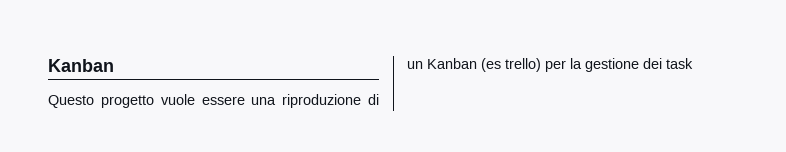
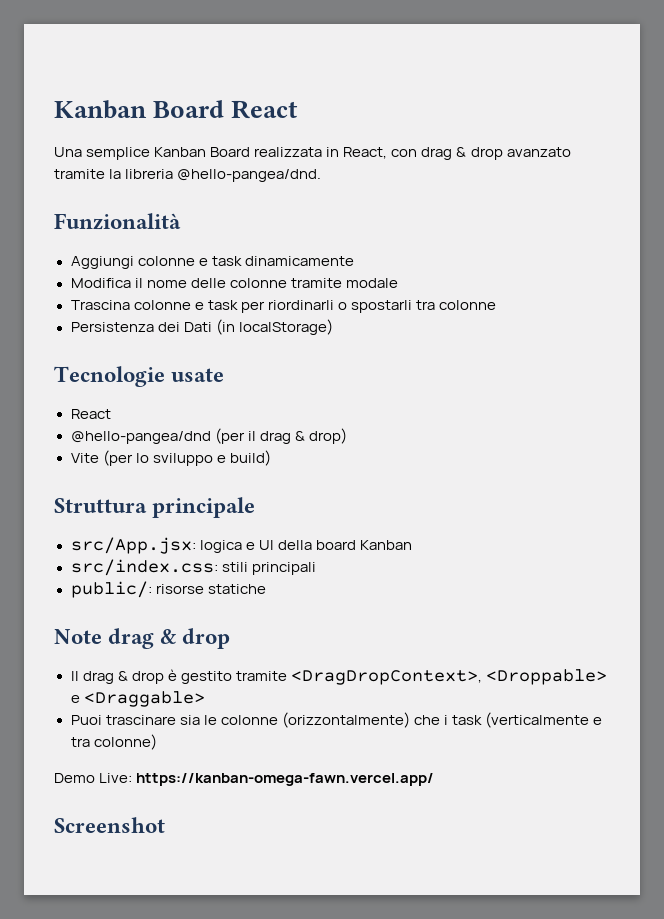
[48,59,114,72] [48,94,380,108] [407,58,693,72] Kanban // Questo progetto vuole essere una riproduzione di un Kanban (es trello) per la gestione dei task -> [54,100,299,119] [54,147,571,160] [54,169,322,182] [54,213,181,230] [70,256,354,269] [70,278,398,288] [70,300,496,313] [70,319,333,335] [54,366,225,387] [70,409,111,419] [70,428,347,444] [70,450,271,466] [54,497,256,518] [70,537,412,554] [70,559,316,576] [70,581,266,598] [54,628,231,649] [70,669,607,685] [70,691,205,707] [70,712,602,728] [70,734,157,750] [54,773,435,786] [54,817,165,833] Kanban Board React // Una semplice Kanban Board realizzata in React, con drag & drop avanzato tramite la libreria @hello-pangea/dnd. // Funzionalità // Aggiungi colonne e task dinamicamente // Modifica il nome delle colonne tramite modale // Trascina colonne e task per riordinarli o spostarli tra colonne // Persistenza dei Dati (in localStorage) // Tecnologie usate // React // @hello-pangea/dnd (per il drag & drop) // Vite (per lo sviluppo e build) // Struttura principale // src/App.jsx: logica e UI della board Kanban // src/index.css: stili principali // public/: risorse statiche // Note drag & drop // Il drag & drop è gestito tramite <DragDropContext>, <Droppable> e <Draggable> // Puoi trascinare sia le colonne (orizzontalmente) che i task (verticalmente e tra colonne) // Demo Live: https://kanban-omega-fawn.vercel.app/ // Screenshot

